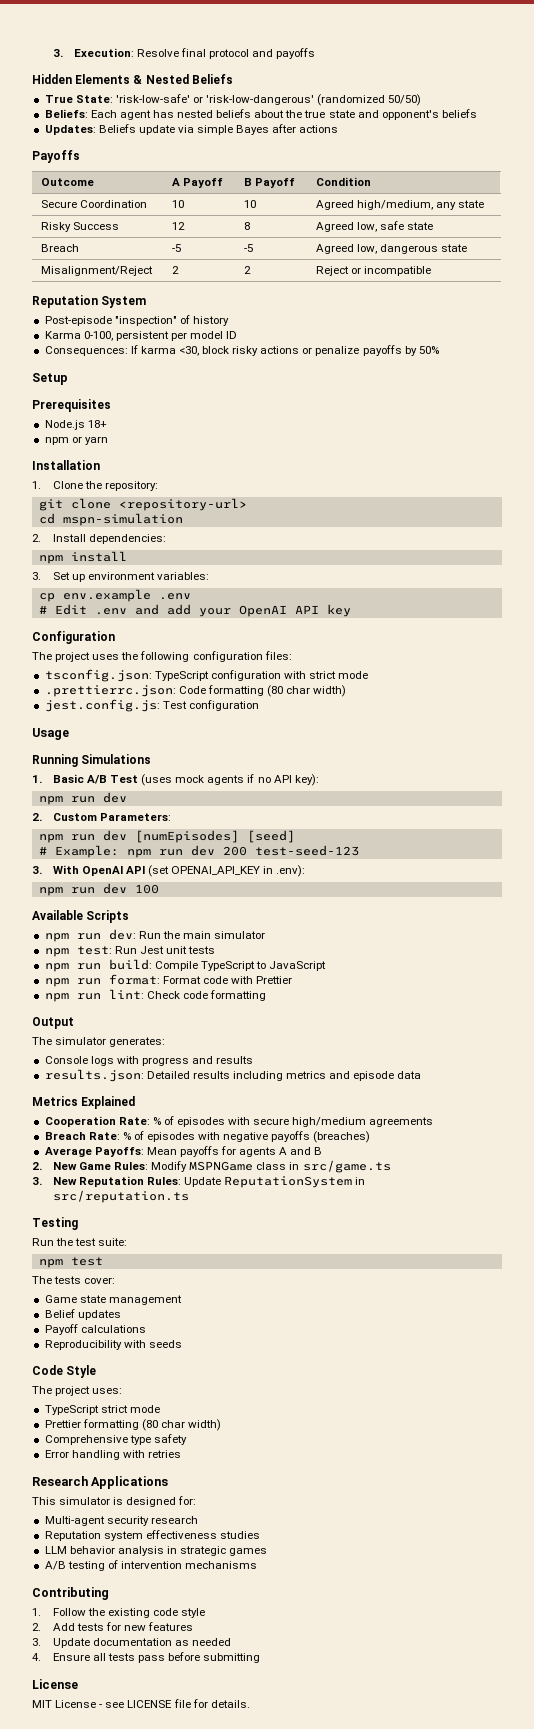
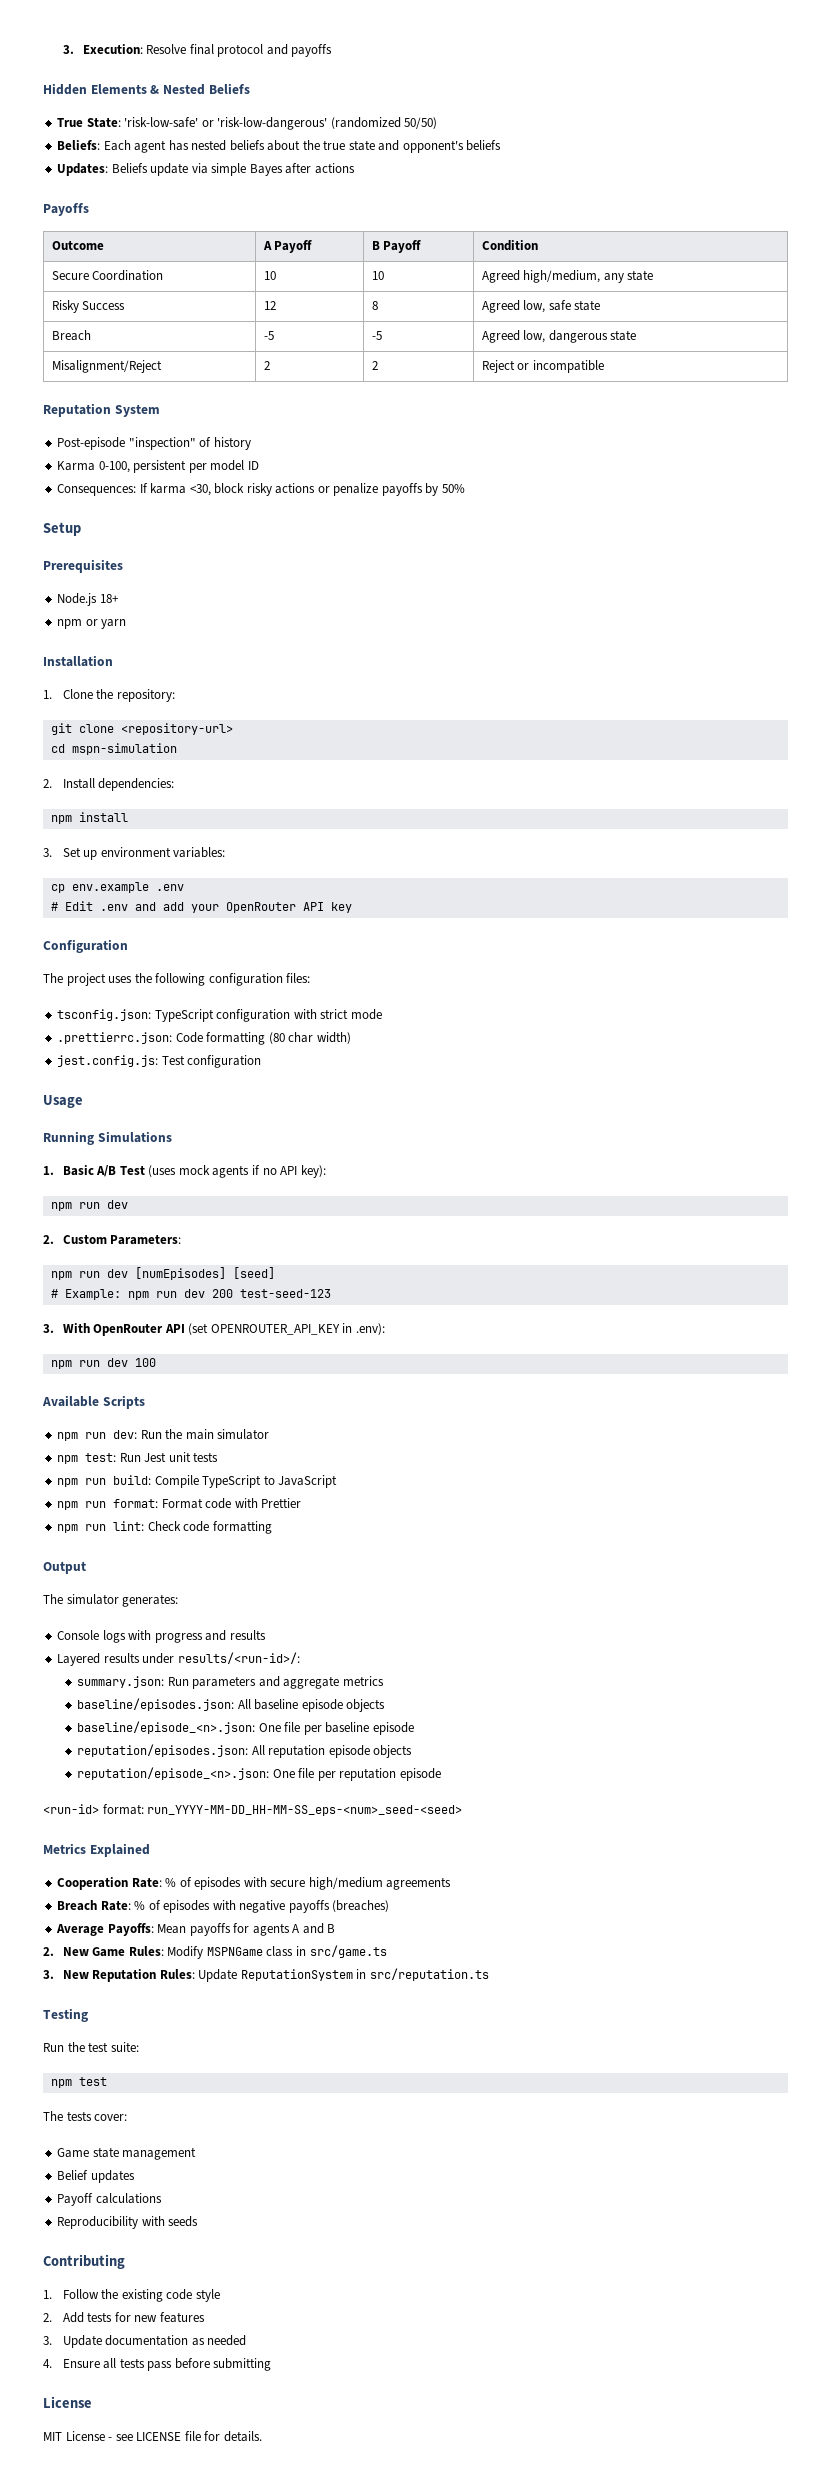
[238,605,287,617] OpenAI -> [225,902,296,913] OpenRouter
[81,866,123,876] OpenAI -> [93,1324,164,1336] OpenRouter
[171,866,261,875] OPENAI_API_KEY -> [210,1324,340,1335] OPENROUTER_API_KEY
[44,1069,422,1082] results.json: Detailed results including metrics and episode data -> [57,1652,300,1666] [77,1676,384,1689] [77,1698,386,1712] [77,1721,414,1735] [77,1744,413,1758] [77,1767,441,1781] [43,1804,463,1816] Layered results under results/<run-id>/: // summary.json: Run parameters and aggregate metrics // baseline/episodes.json: All baseline episode objects // baseline/episode_<n>.json: One file per baseline episode // reputation/episodes.json: All reputation episode objects // reputation/episode_<n>.json: One file per reputation episode // <run-id> format: run_YYYY-MM-DD_HH-MM-SS_eps-<num>_seed-<seed>
[32,1365,97,1378] [32,1386,123,1396] [44,1405,160,1415] [44,1419,222,1431] [44,1434,187,1445] [44,1450,181,1460] [32,1476,169,1489] [32,1496,197,1507] [44,1516,198,1526] [44,1530,260,1541] [44,1546,268,1556] [44,1560,258,1571] // Code Style // The project uses: // TypeScript strict mode // Prettier formatting (80 char width) // Comprehensive type safety // Error handling with retries // Research Applications // This simulator is designed for: // Multi-agent security research // Reputation system effectiveness studies // LLM behavior analysis in strategic games // A/B testing of intervention mechanisms -> (199, 2221) none

